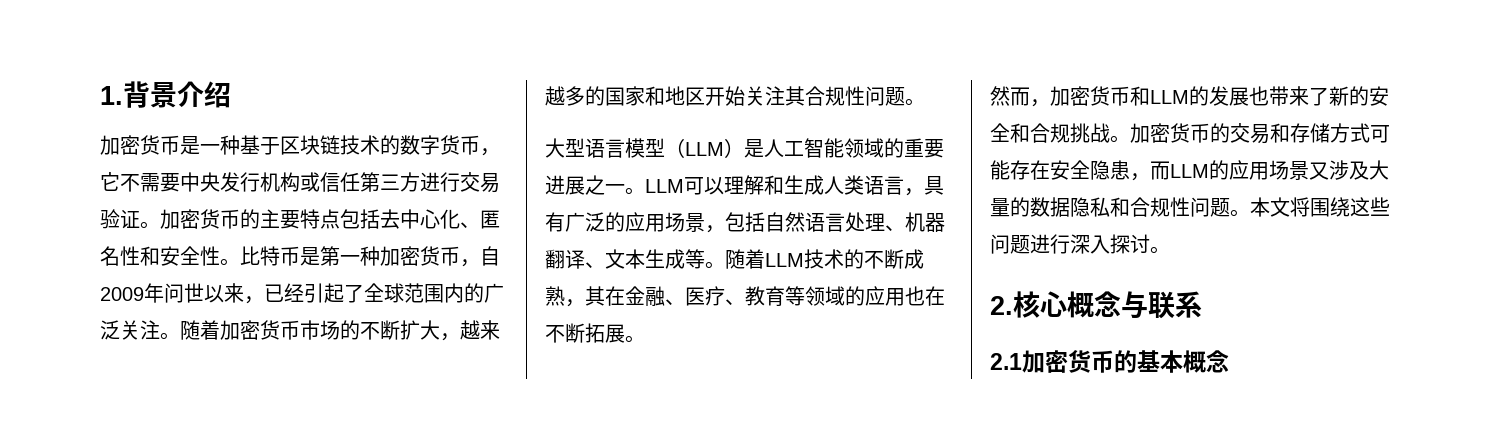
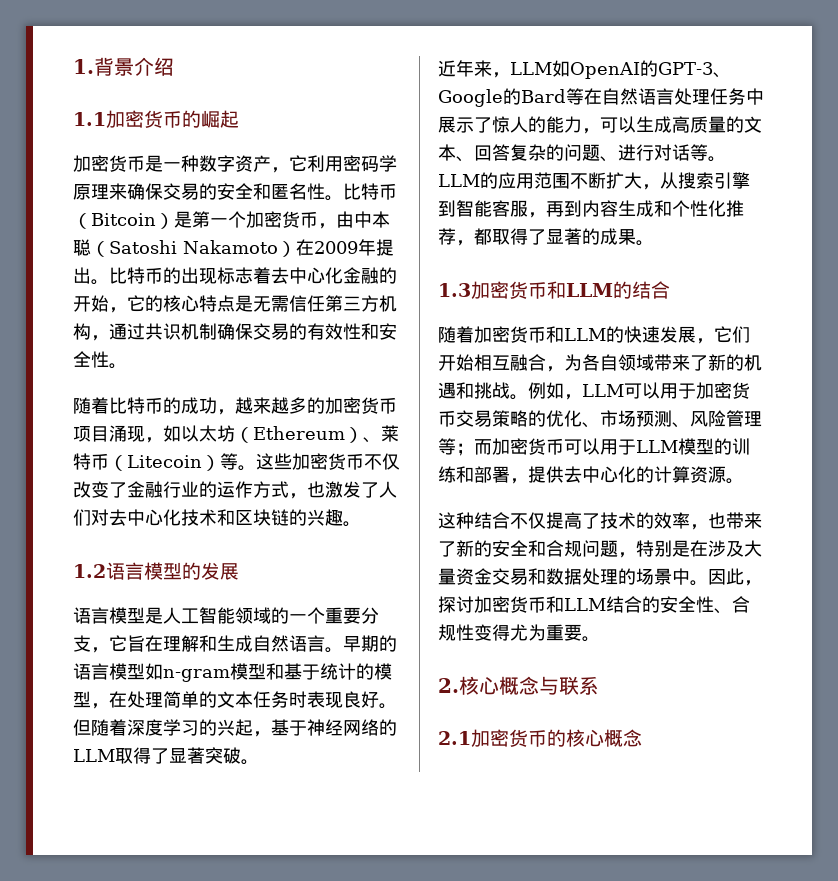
(231, 94) none -> [73,110,239,128] // 1.1加密货币的崛起
[240,135,500,156] [100,172,500,193] [100,209,500,229] [100,246,500,267] [100,283,504,304] [100,320,500,341] [545,86,925,106] [545,138,744,158] 基于区块链技术的数字货币，它不需要中央发行机构或信任第三方进行交易验证。加密货币的主要特点包括去中心化、匿名性和安全性。比特币是第一种加密货币，自2009年问世以来，已经引起了全球范围内的广泛关注。随着加密货币市场的不断扩大，越来越多的国家和地区开始关注其合规性问题。 // 大型语言模型（LLM） -> [199,155,397,173] [73,183,397,201] [73,211,390,229] [73,239,394,257] [73,267,397,285] [73,295,397,313] [73,323,397,341] [73,351,127,369] [73,397,397,415] [73,425,399,443] [73,453,400,471] [73,481,397,499] [73,509,361,527] [73,562,239,580] [73,607,145,624] 数字资产，它利用密码学原理来确保交易的安全和匿名性。比特币（Bitcoin）是第一个加密货币，由中本聪（Satoshi Nakamoto）在2009年提出。比特币的出现标志着去中心化金融的开始，它的核心特点是无需信任第三方机构，通过共识机制确保交易的有效性和安全性。 // 随着比特币的成功，越来越多的加密货币项目涌现，如以太坊（Ethereum）、莱特币（Litecoin）等。这些加密货币不仅改变了金融行业的运作方式，也激发了人们对去中心化技术和区块链的兴趣。 // 1.2语言模型的发展 // 语言模型
[904,138,944,158] [545,175,944,196] [545,212,945,233] [545,249,924,269] [545,286,945,307] [545,323,645,343] [990,86,1249,107] 重要进展之一。LLM可以理解和生成人类语言，具有广泛的应用场景，包括自然语言处理、机器翻译、文本生成等。随着LLM技术的不断成熟，其在金融、医疗、教育等领域的应用也在不断拓展。 // 然而，加密货币和LLM的发展 -> [289,607,379,624] [73,635,397,653] [73,663,392,682] [73,691,397,709] [73,719,397,737] [73,747,259,765] [438,60,731,79] [438,88,764,107] [438,116,762,134] [438,144,726,162] [438,172,750,190] [438,200,744,218] [438,228,654,246] [438,281,670,299] [438,326,750,344] [438,354,762,372] [438,382,750,400] [438,410,762,428] [438,438,750,456] [438,466,744,484] [438,512,708,530] 一个重要分支，它旨在理解和生成自然语言。早期的语言模型如n-gram模型和基于统计的模型，在处理简单的文本任务时表现良好。但随着深度学习的兴起，基于神经网络的LLM取得了显著突破。 // 近年来，LLM如OpenAI的GPT-3、Google的Bard等在自然语言处理任务中展示了惊人的能力，可以生成高质量的文本、回答复杂的问题、进行对话等。LLM的应用范围不断扩大，从搜索引擎到智能客服，再到内容生成和个性化推荐，都取得了显著的成果。 // 1.3加密货币和LLM的结合 // 随着加密货币和LLM的快速发展，它们开始相互融合，为各自领域带来了新的机遇和挑战。例如，LLM可以用于加密货币交易策略的优化、市场预测、风险管理等；而加密货币可以用于LLM模型的训练和部署，提供去中心化的计算资源。 // 这种结合不仅提高了技术的效率，
[1070,123,1390,144] [990,160,1389,181] [990,197,1390,217] [990,234,1150,254] 挑战。加密货币的交易和存储方式可能存在安全隐患，而LLM的应用场景又涉及大量的数据隐私和合规性问题。本文将围绕这些问题进行深入探讨 -> [582,540,762,558] [438,568,762,586] [438,596,750,614] [438,624,582,641] 问题，特别是在涉及大量资金交易和数据处理的场景中。因此，探讨加密货币和LLM结合的安全性、合规性变得尤为重要
[1137,350,1183,373] 基本 -> [566,729,604,747] 核心

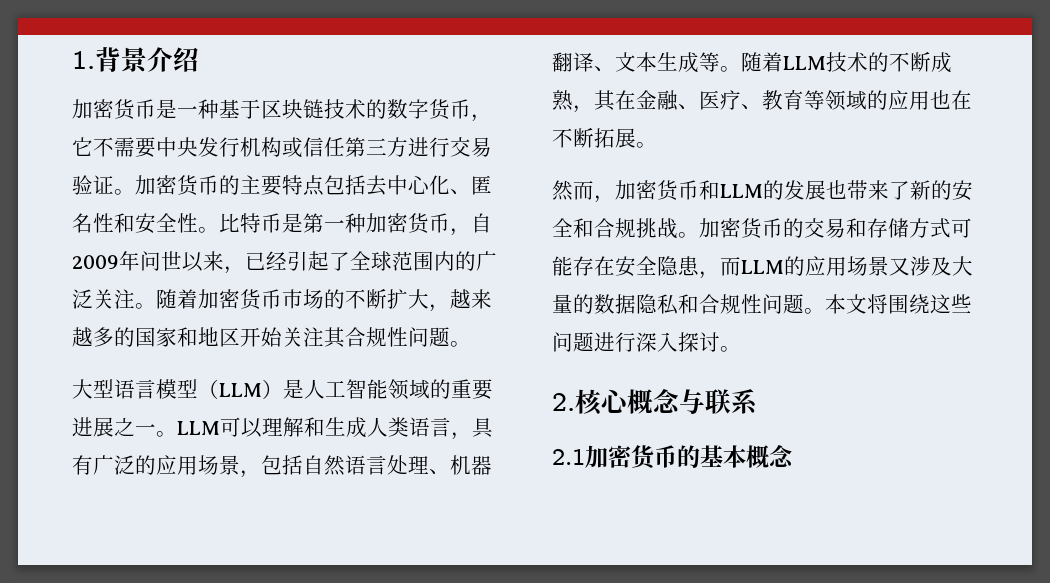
[73,110,239,128] // 1.1加密货币的崛起 -> (199, 59) none
[199,155,397,173] [73,183,397,201] [73,211,390,229] [73,239,394,257] [73,267,397,285] [73,295,397,313] [73,323,397,341] [73,351,127,369] [73,397,397,415] [73,425,399,443] [73,453,400,471] [73,481,397,499] [73,509,361,527] [73,562,239,580] [73,607,145,624] 数字资产，它利用密码学原理来确保交易的安全和匿名性。比特币（Bitcoin）是第一个加密货币，由中本聪（Satoshi Nakamoto）在2009年提出。比特币的出现标志着去中心化金融的开始，它的核心特点是无需信任第三方机构，通过共识机制确保交易的有效性和安全性。 // 随着比特币的成功，越来越多的加密货币项目涌现，如以太坊（Ethereum）、莱特币（Litecoin）等。这些加密货币不仅改变了金融行业的运作方式，也激发了人们对去中心化技术和区块链的兴趣。 // 1.2语言模型的发展 // 语言模型 -> [219,99,492,122] [72,137,492,158] [72,175,492,196] [72,213,492,236] [72,251,497,274] [72,289,492,312] [72,327,471,348] [72,379,283,399] 基于区块链技术的数字货币，它不需要中央发行机构或信任第三方进行交易验证。加密货币的主要特点包括去中心化、匿名性和安全性。比特币是第一种加密货币，自2009年问世以来，已经引起了全球范围内的广泛关注。随着加密货币市场的不断扩大，越来越多的国家和地区开始关注其合规性问题。 // 大型语言模型（LLM）
[289,607,379,624] [73,635,397,653] [73,663,392,682] [73,691,397,709] [73,719,397,737] [73,747,259,765] [438,60,731,79] [438,88,764,107] [438,116,762,134] [438,144,726,162] [438,172,750,190] [438,200,744,218] [438,228,654,246] [438,281,670,299] [438,326,750,344] [438,354,762,372] [438,382,750,400] [438,410,762,428] [438,438,750,456] [438,466,744,484] [438,512,708,530] 一个重要分支，它旨在理解和生成自然语言。早期的语言模型如n-gram模型和基于统计的模型，在处理简单的文本任务时表现良好。但随着深度学习的兴起，基于神经网络的LLM取得了显著突破。 // 近年来，LLM如OpenAI的GPT-3、Google的Bard等在自然语言处理任务中展示了惊人的能力，可以生成高质量的文本、回答复杂的问题、进行对话等。LLM的应用范围不断扩大，从搜索引擎到智能客服，再到内容生成和个性化推荐，都取得了显著的成果。 // 1.3加密货币和LLM的结合 // 随着加密货币和LLM的快速发展，它们开始相互融合，为各自领域带来了新的机遇和挑战。例如，LLM可以用于加密货币交易策略的优化、市场预测、风险管理等；而加密货币可以用于LLM模型的训练和部署，提供去中心化的计算资源。 // 这种结合不仅提高了技术的效率， -> [451,379,493,400] [72,417,494,440] [72,455,492,478] [552,52,952,73] [552,90,972,113] [552,128,657,148] [552,180,826,203] 重要进展之一。LLM可以理解和生成人类语言，具有广泛的应用场景，包括自然语言处理、机器翻译、文本生成等。随着LLM技术的不断成熟，其在金融、医疗、教育等领域的应用也在不断拓展。 // 然而，加密货币和LLM的发展
[582,540,762,558] [438,568,762,586] [438,596,750,614] [438,624,582,641] 问题，特别是在涉及大量资金交易和数据处理的场景中。因此，探讨加密货币和LLM结合的安全性、合规性变得尤为重要 -> [636,218,972,239] [552,256,973,279] [552,294,972,315] [552,332,720,352] 挑战。加密货币的交易和存储方式可能存在安全隐患，而LLM的应用场景又涉及大量的数据隐私和合规性问题。本文将围绕这些问题进行深入探讨
[566,729,604,747] 核心 -> [700,445,746,468] 基本

